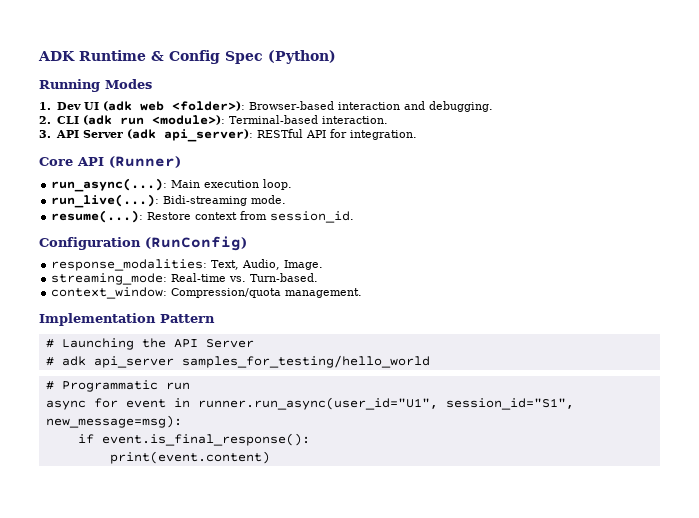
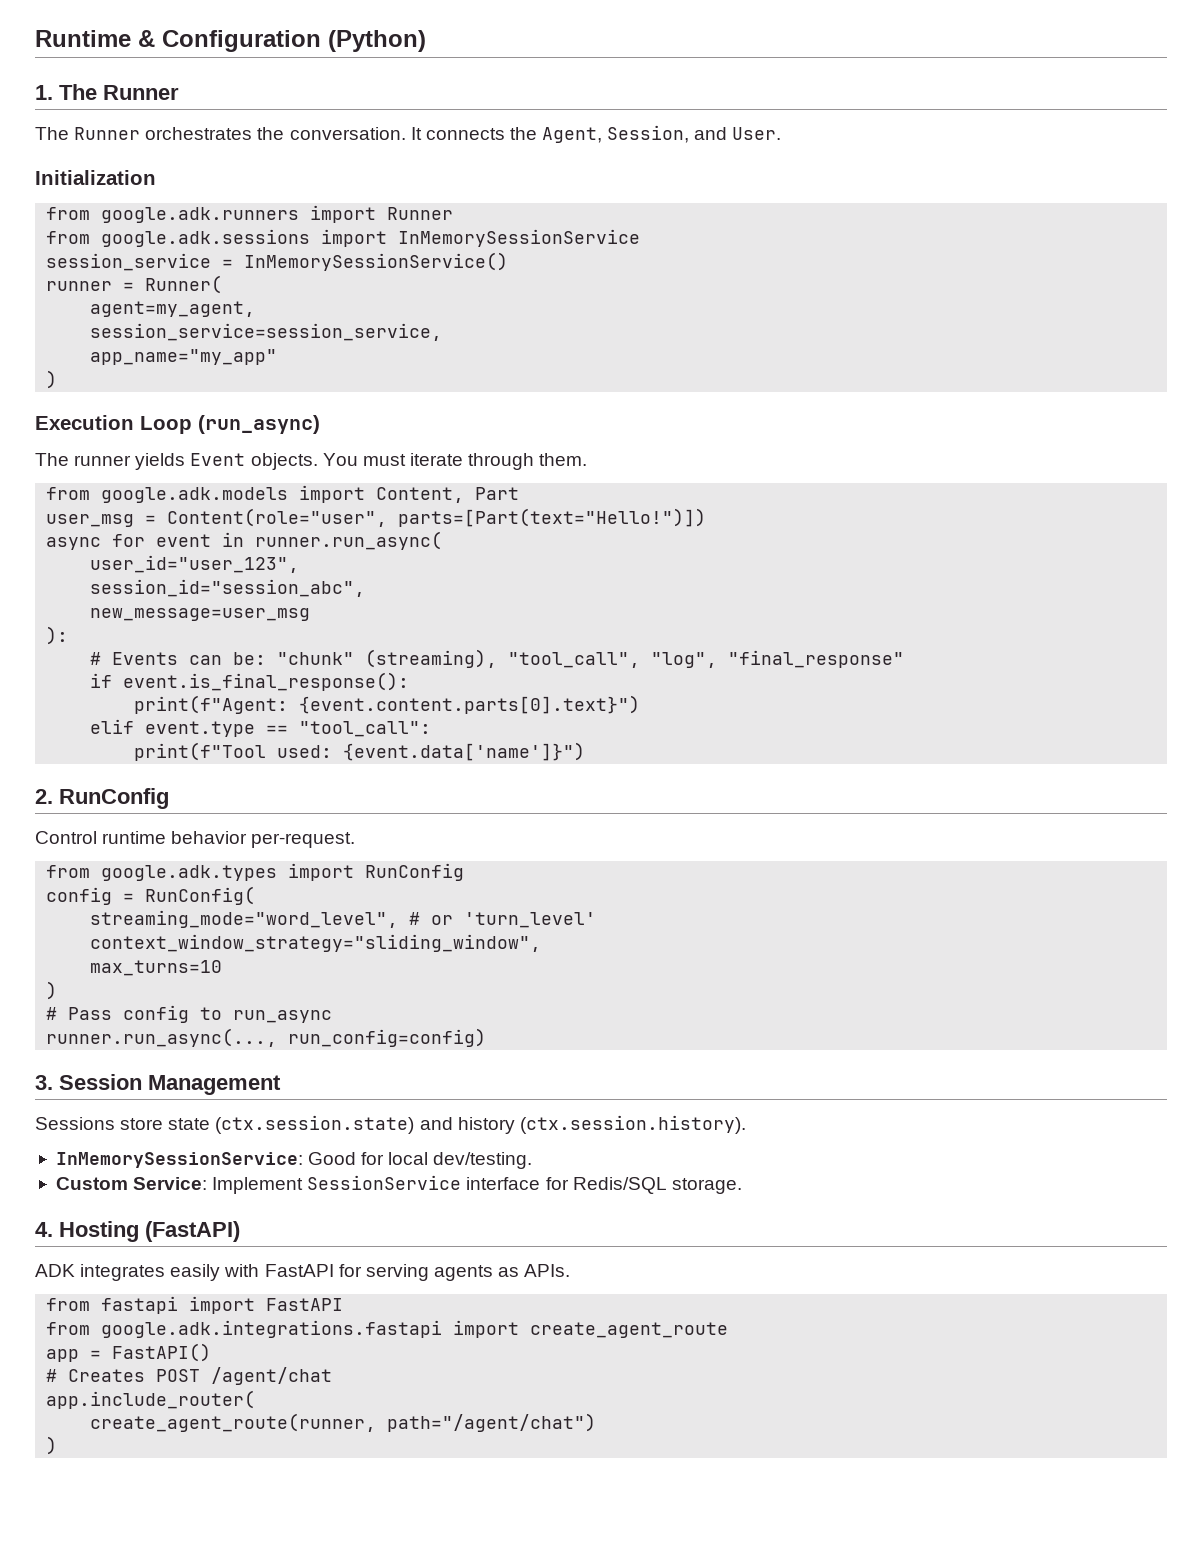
[38,51,75,61] ADK -> (35, 38) none
[169,50,263,64] Config Spec -> [162,30,321,52] Configuration
[39,79,152,92] [39,101,493,112] [39,115,388,125] [39,129,417,142] [39,156,181,168] [51,178,293,192] [51,194,287,208] [51,210,355,223] [39,236,247,251] [51,259,324,271] [51,273,319,285] [51,287,363,299] [39,313,215,326] [45,338,254,350] [45,355,430,368] [45,380,190,392] [45,397,574,410] [45,415,182,428] [77,433,310,446] [109,451,270,464] Running Modes // 1. Dev UI (adk web <folder>): Browser-based interaction and debugging. // 2. CLI (adk run <module>): Terminal-based interaction. // 3. API Server (adk api_server): RESTful API for integration. // Core API (Runner) // run_async(...): Main execution loop. // run_live(...): Bidi-streaming mode. // resume(...): Restore context from session_id. // Configuration (RunConfig) // response_modalities: Text, Audio, Image. // streaming_mode: Real-time vs. Turn-based. // context_window: Compression/quota management. // Implementation Pattern // # Launching the API Server // # adk api_server samples_for_testing/hello_world // # Programmatic run // async for event in runner.run_async(user_id="U1", session_id="S1", new_message=msg): // if event.is_final_response(): // print(event.content) -> [35,84,179,100] [35,125,782,143] [35,170,156,185] [46,205,454,223] [46,229,641,247] [46,252,509,271] [46,275,223,294] [90,301,256,317] [90,323,443,341] [90,349,278,365] [46,370,58,389] [35,415,320,434] [35,453,588,470] [46,485,520,503] [46,508,707,527] [46,531,443,550] [90,555,300,573] [90,579,366,597] [90,608,311,621] [46,626,69,645] [90,649,905,668] [90,672,410,691] [134,695,641,714] [90,719,432,737] [134,742,586,761] [35,788,169,809] [35,831,356,848] [46,863,465,881] [46,886,256,905] [90,910,597,928] [90,934,542,952] [90,960,223,976] [46,981,58,1000] [46,1005,333,1023] [46,1028,487,1047] [35,1074,281,1095] [35,1115,746,1134] [55,1152,533,1169] [55,1175,742,1194] [35,1221,240,1242] [35,1264,571,1281] [46,1296,344,1314] [46,1320,729,1338] [46,1343,212,1362] [46,1367,333,1385] [46,1390,256,1409] [90,1413,597,1432] [46,1436,58,1455] 1. The Runner // The Runner orchestrates the conversation. It connects the Agent, Session, and User. // Initialization // from google.adk.runners import Runner // from google.adk.sessions import InMemorySessionService // session_service = InMemorySessionService() // runner = Runner( // agent=my_agent, // session_service=session_service, // app_name="my_app" // ) // Execution Loop (run_async) // The runner yields Event objects. You must iterate through them. // from google.adk.models import Content, Part // user_msg = Content(role="user", parts=[Part(text="Hello!")]) // async for event in runner.run_async( // user_id="user_123", // session_id="session_abc", // new_message=user_msg // ): // # Events can be: "chunk" (streaming), "tool_call", "log", "final_response" // if event.is_final_response(): // print(f"Agent: {event.content.parts[0].text}") // elif event.type == "tool_call": // print(f"Tool used: {event.data['name']}") // 2. RunConfig // Control runtime behavior per-request. // from google.adk.types import RunConfig // config = RunConfig( // streaming_mode="word_level", # or 'turn_level' // context_window_strategy="sliding_window", // max_turns=10 // ) // # Pass config to run_async // runner.run_async(..., run_config=config) // 3. Session Management // Sessions store state (ctx.session.state) and history (ctx.session.history). // InMemorySessionService: Good for local dev/testing. // Custom Service: Implement SessionService interface for Redis/SQL storage. // 4. Hosting (FastAPI) // ADK integrates easily with FastAPI for serving agents as APIs. // from fastapi import FastAPI // from google.adk.integrations.fastapi import create_agent_route // app = FastAPI() // # Creates POST /agent/chat // app.include_router( // create_agent_route(runner, path="/agent/chat") // )

